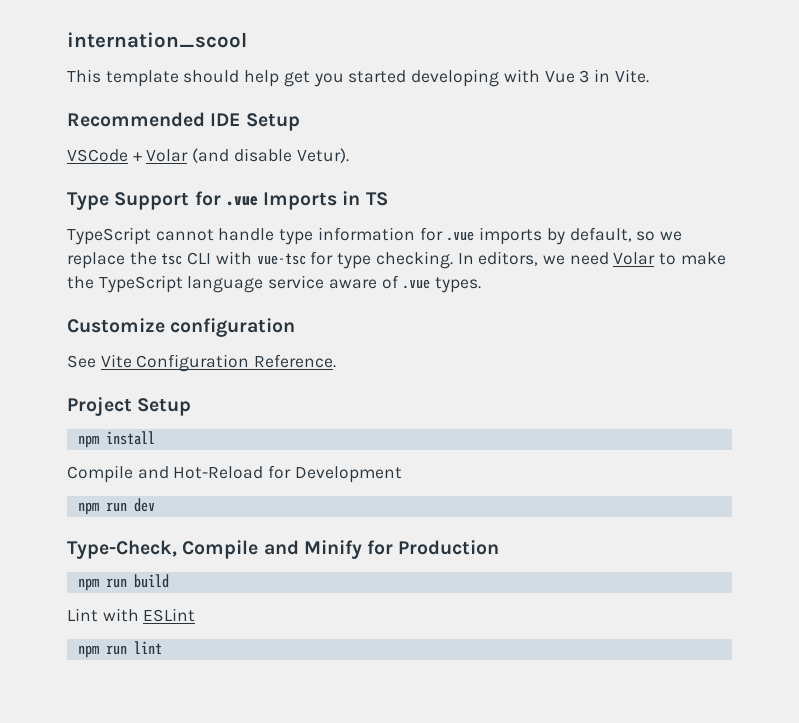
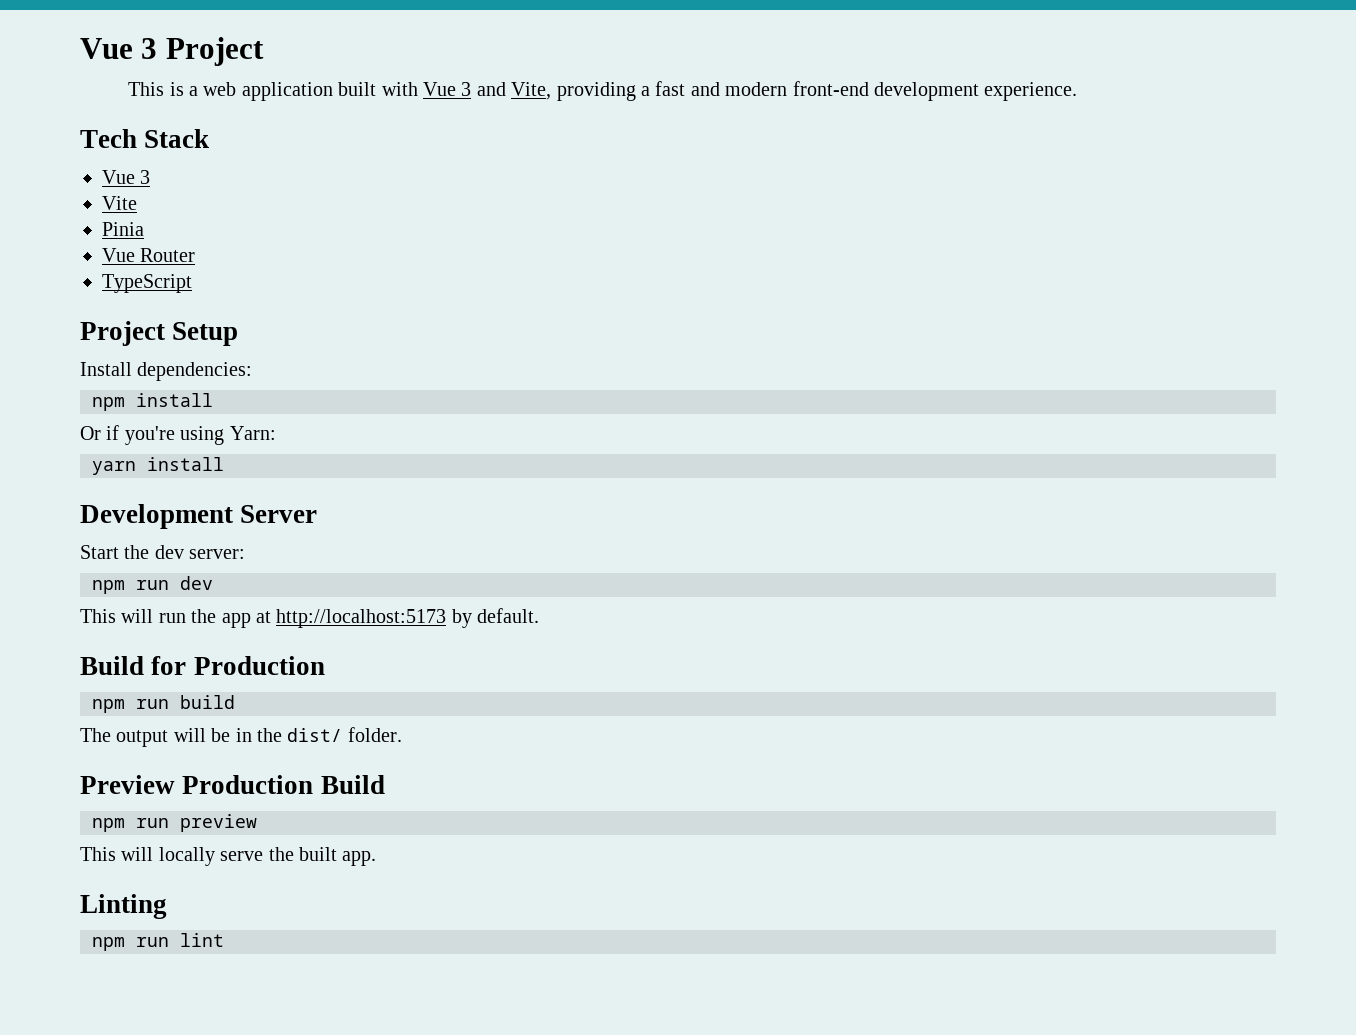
[67,32,247,48] [67,69,649,87] [67,112,300,131] [67,148,349,163] [67,191,388,210] [67,227,682,245] [67,251,726,269] [67,275,482,293] [67,318,296,337] [67,354,337,372] internation_scool // This template should help get you started developing with Vue 3 in Vite. // Recommended IDE Setup // VSCode + Volar (and disable Vetur). // Type Support for .vue Imports in TS // TypeScript cannot handle type information for .vue imports by default, so we replace the tsc CLI with vue-tsc for type checking. In editors, we need Volar to make the TypeScript language service aware of .vue types. // Customize configuration // See Vite Configuration Reference. -> [80,37,264,66] [128,81,1078,101] [80,129,210,148] [102,170,151,184] [102,196,137,210] [102,222,144,236] [102,248,196,262] [102,274,192,293] Vue 3 Project // This is a web application built with Vue 3 and Vite, providing a fast and modern front-end development experience. // Tech Stack // Vue 3 // Vite // Pinia // Vue Router // TypeScript
(192, 407) none -> [80,362,253,381] // Install dependencies:
[67,465,402,483] [77,498,155,515] [67,540,362,559] Compile and Hot-Reload for Development // npm run dev // Type-Check, Compile and Minify -> [80,425,276,445] [92,457,224,475] [80,504,318,529] [80,545,246,559] [92,576,213,594] [80,608,540,628] [80,656,144,675] Or if you're using Yarn: // yarn install // Development Server // Start the dev server: // npm run dev // This will run the app at http://localhost:5173 by default. // Build
[67,608,196,622] Lint with ESLint -> [80,727,402,747] [80,775,385,794] [92,814,257,832] [80,847,377,866] [80,894,167,919] The output will be in the dist/ folder. // Preview Production Build // npm run preview // This will locally serve the built app. // Linting

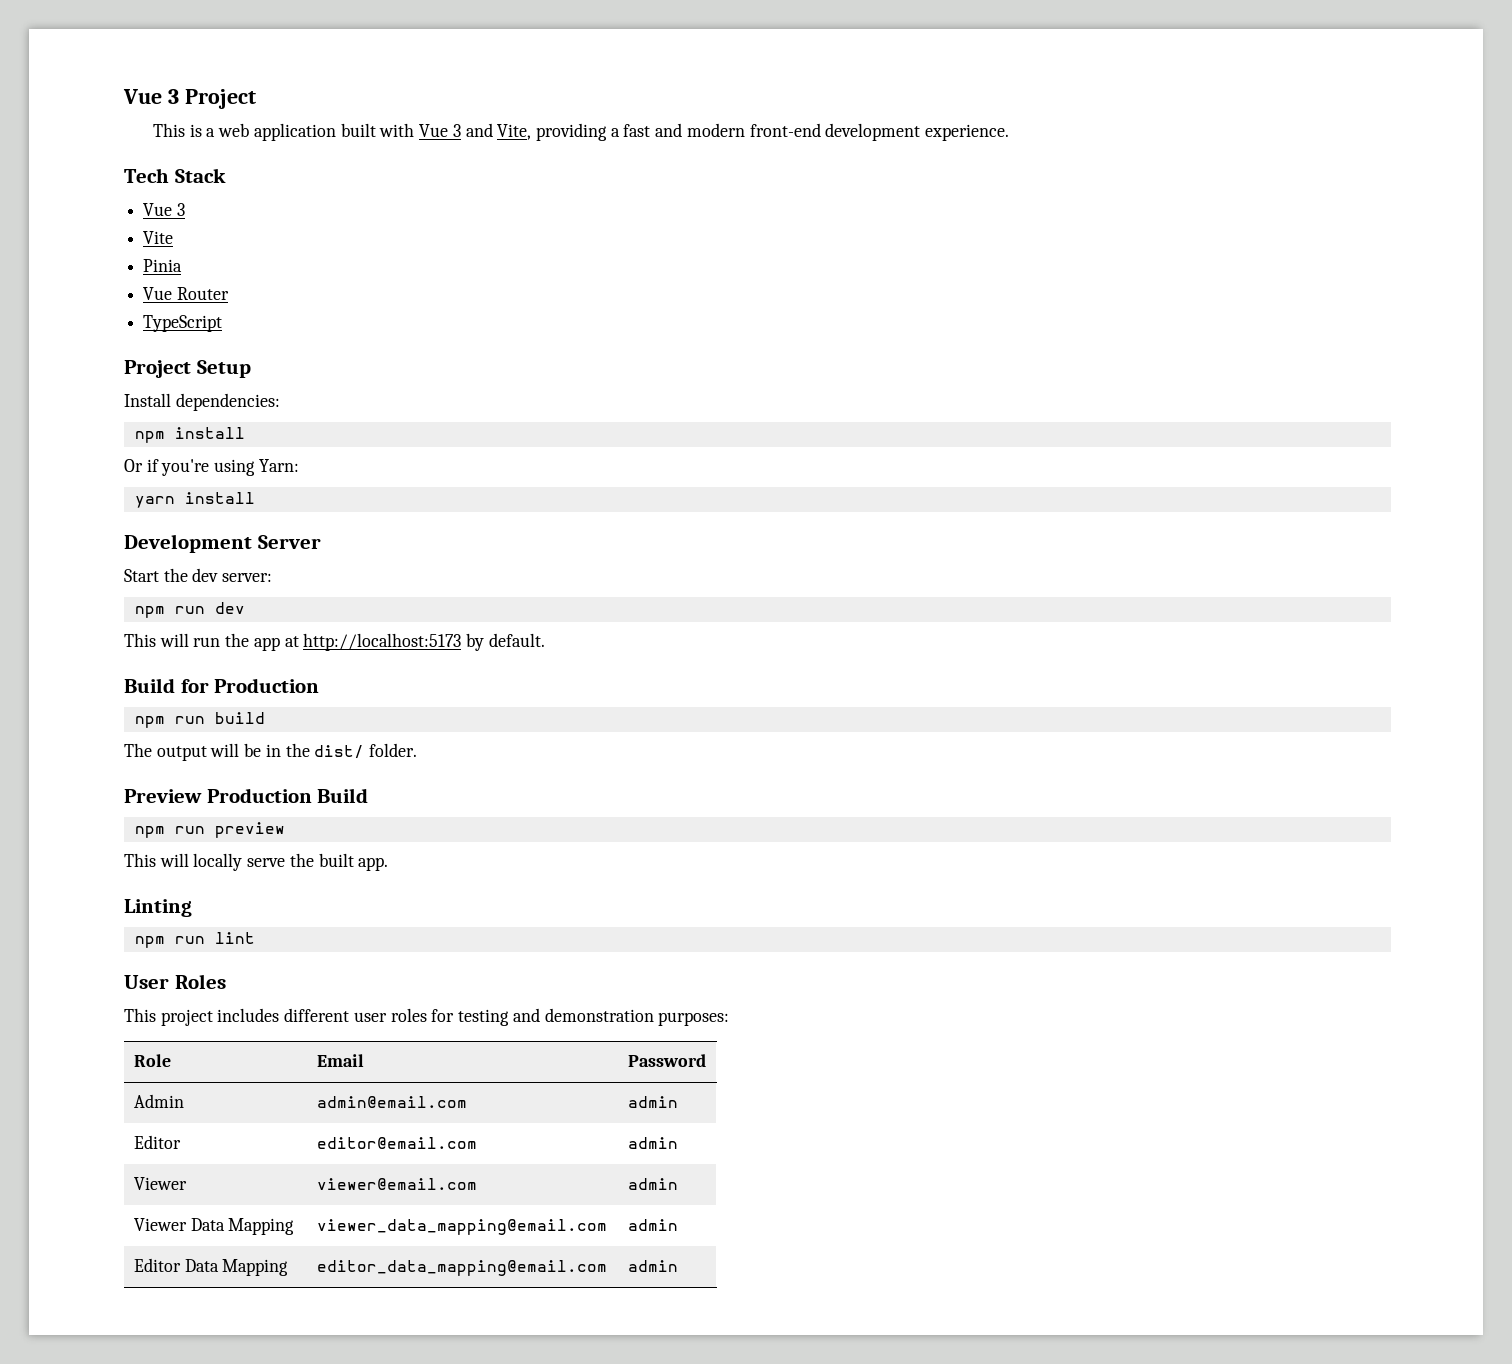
(224, 940) none -> [124,974,226,989] [124,1008,730,1026] [133,1054,171,1067] [316,1054,364,1067] [627,1054,706,1067] [133,1094,184,1108] [316,1096,467,1108] [627,1096,678,1108] [133,1135,181,1149] [316,1137,477,1149] [627,1137,678,1149] [133,1177,187,1190] [316,1178,477,1190] [627,1178,678,1190] [133,1218,295,1235] [316,1219,607,1235] [627,1219,678,1231] [133,1258,289,1276] [316,1260,607,1276] [627,1260,678,1272] // User Roles // This project includes different user roles for testing and demonstration purposes: // Role | Email | Password // Admin | admin@email.com | admin // Editor | editor@email.com | admin // Viewer | viewer@email.com | admin // Viewer Data Mapping | viewer_data_mapping@email.com | admin // Editor Data Mapping | editor_data_mapping@email.com | admin

